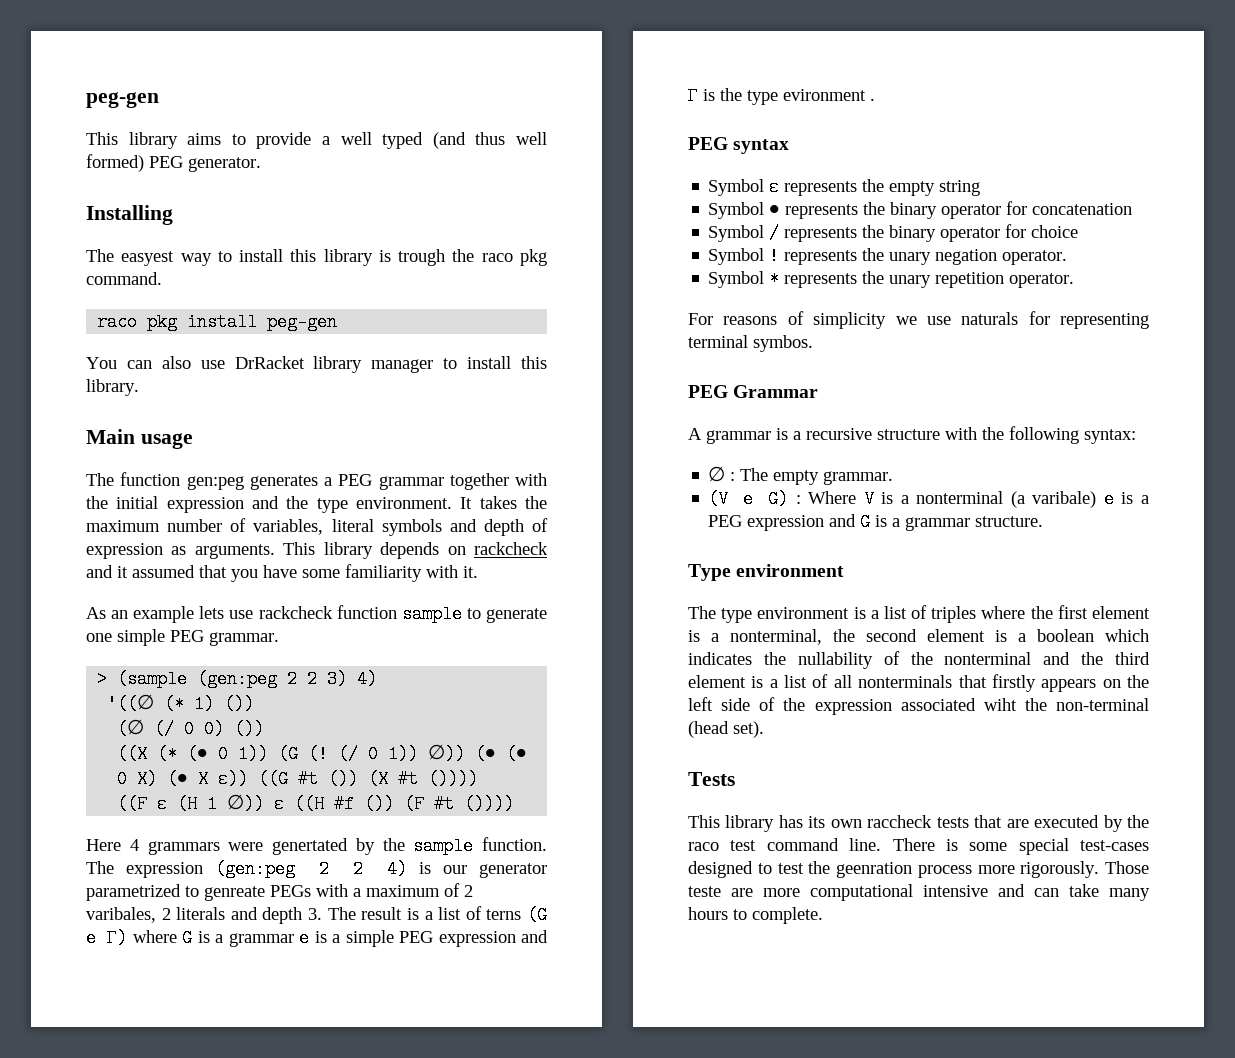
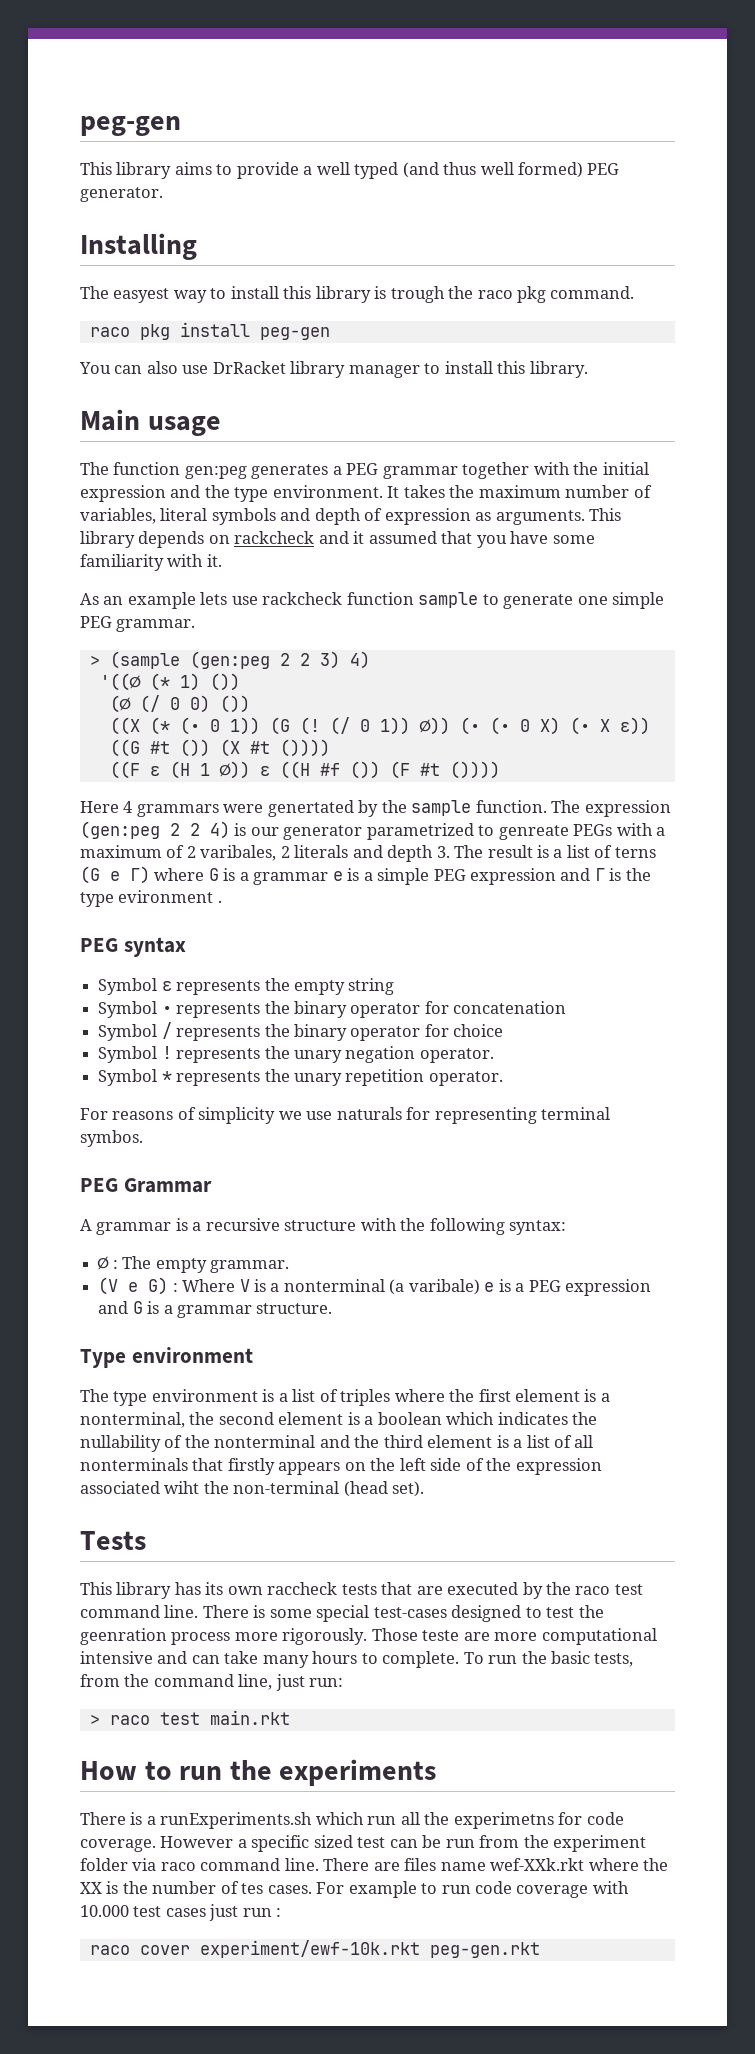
(823, 915) none -> [463,1651,634,1667] [80,1674,344,1691] [89,1710,290,1725] [80,1759,437,1786] [80,1812,624,1829] [80,1835,647,1852] [80,1858,669,1871] [80,1881,629,1898] [80,1904,282,1921] [89,1940,540,1958] To run the basic tests, from the command line, just run: // > raco test main.rkt // How to run the experiments // There is a runExperiments.sh which run all the experimetns for code coverage. However a specific sized test can be run from the experiment folder via raco command line. There are files name wef-XXk.rkt where the XX is the number of tes cases. For example to run code coverage with 10.000 test cases just run : // raco cover experiment/ewf-10k.rkt peg-gen.rkt

